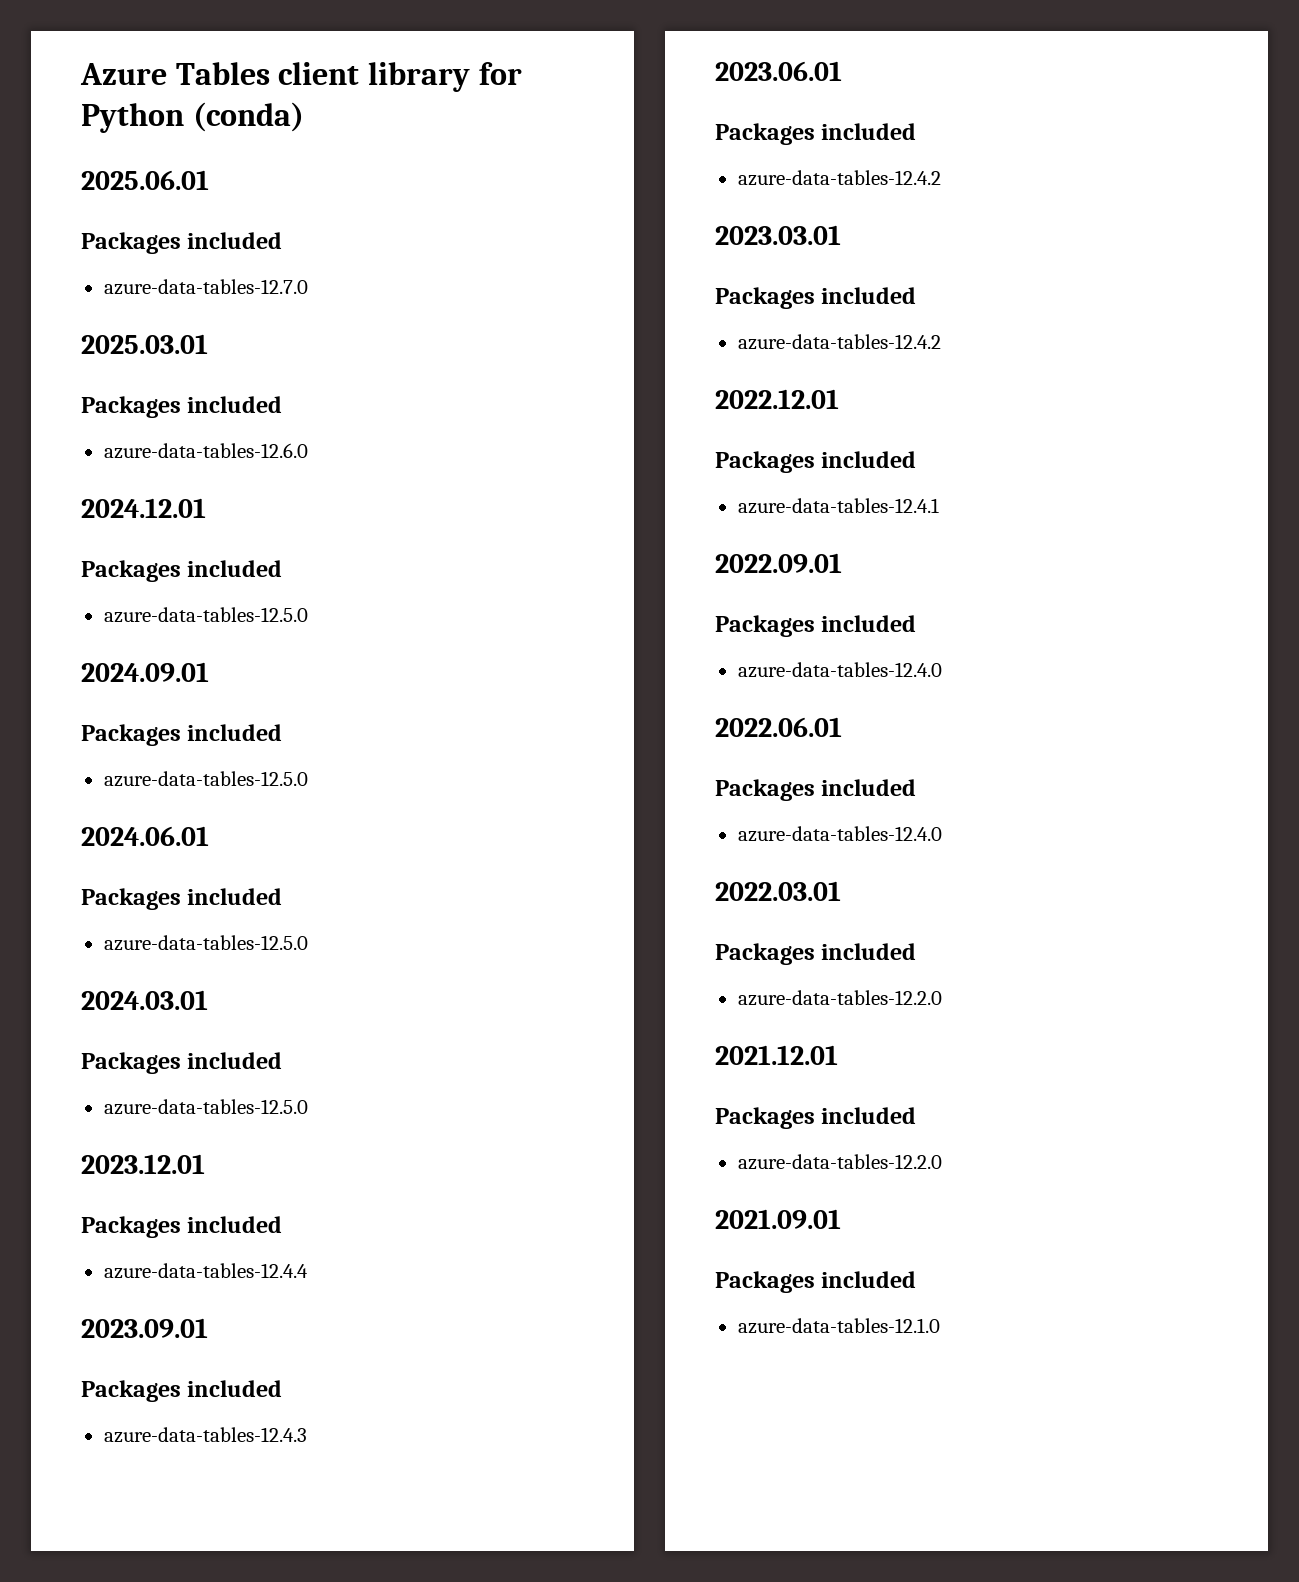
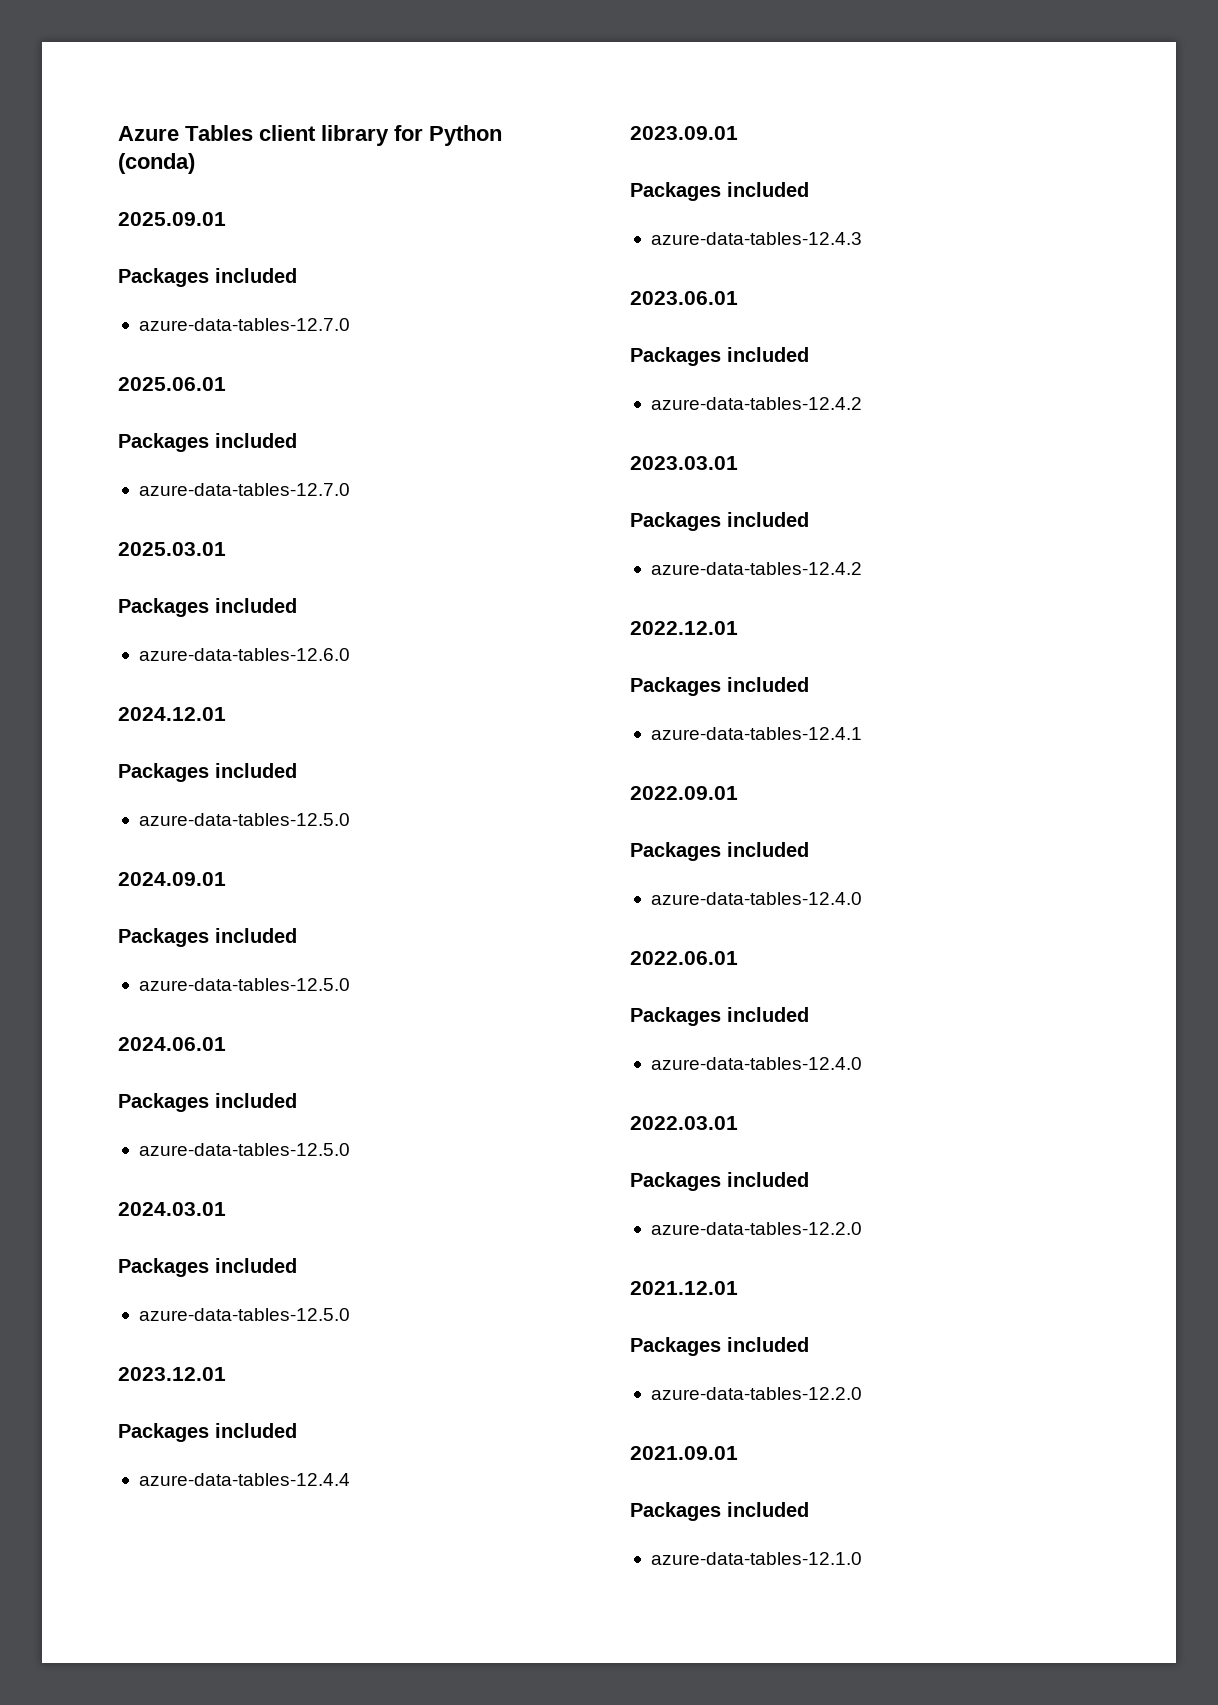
(304, 117) none -> [118,212,226,226] [118,268,297,287] [138,318,350,331] // 2025.09.01 // Packages included // azure-data-tables-12.7.0

